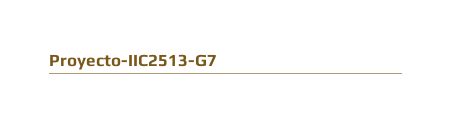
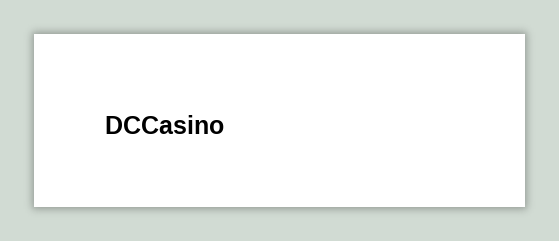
[49,54,217,70] Proyecto-IIC2513-G7 -> [105,115,224,134] DCCasino

